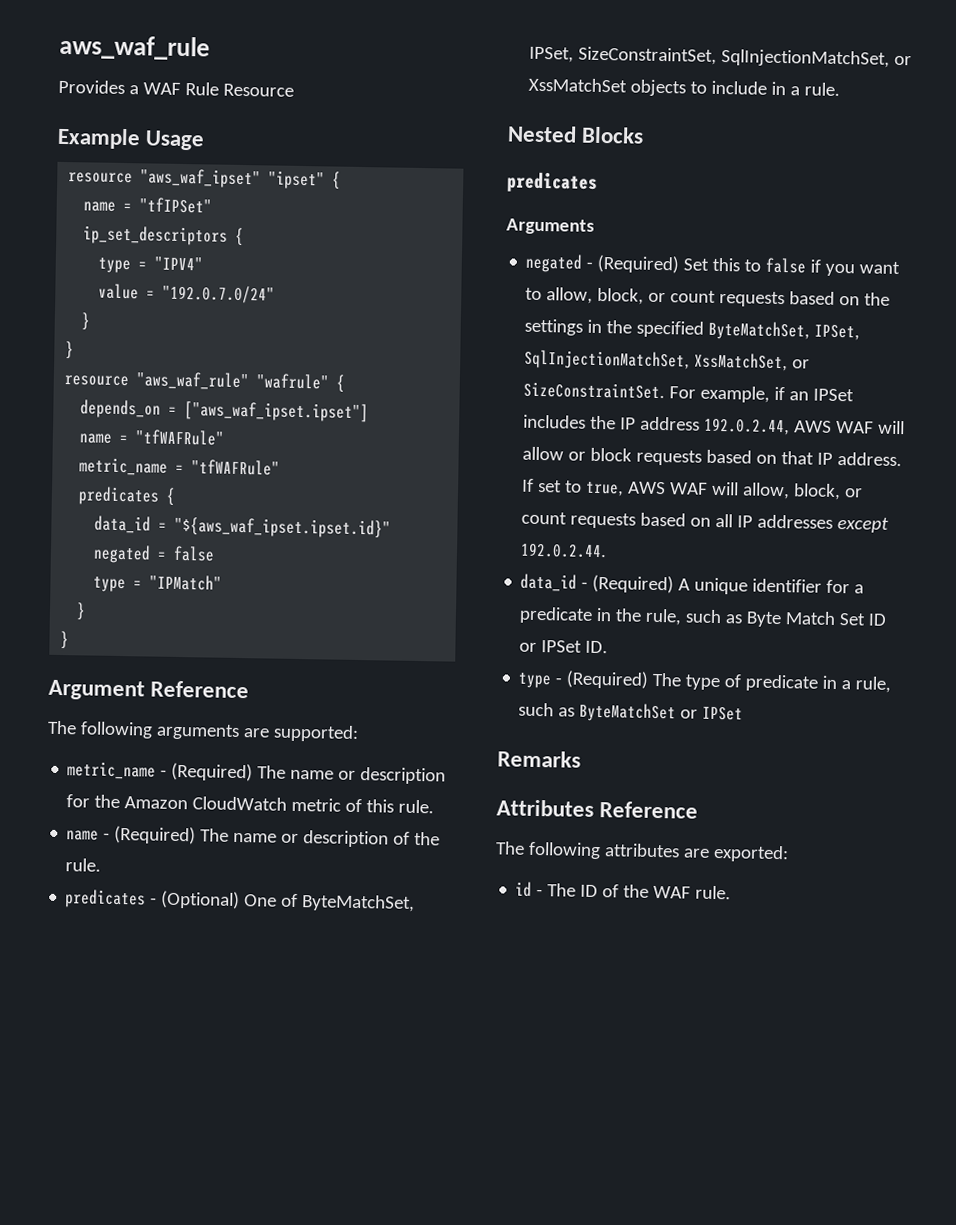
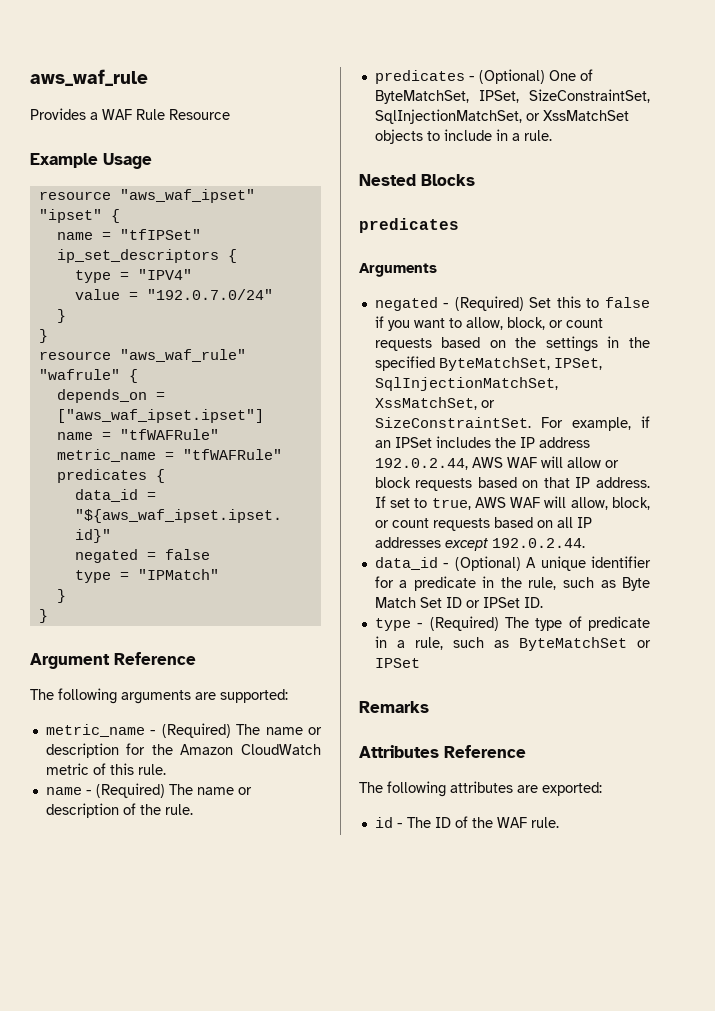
[592,574,675,594] (Required) -> [454,556,521,571] (Optional)

